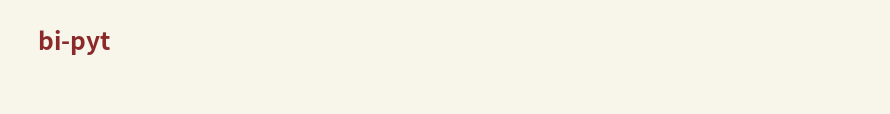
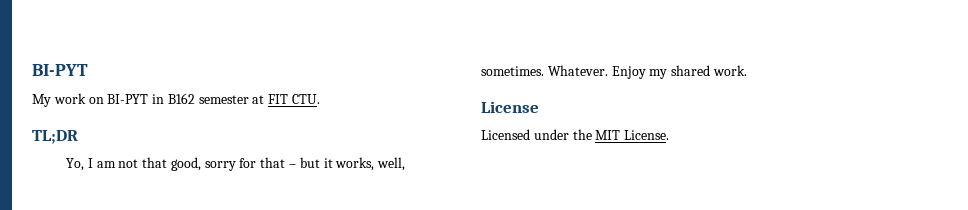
[38,30,110,55] bi-pyt -> [32,64,88,76] [32,93,321,107] [32,130,78,144] [65,157,406,171] [481,65,747,79] [481,101,539,113] [481,129,670,140] BI-PYT // My work on BI-PYT in B162 semester at FIT CTU. // TL;DR // Yo, I am not that good, sorry for that – but it works, well, sometimes. Whatever. Enjoy my shared work. // License // Licensed under the MIT License.

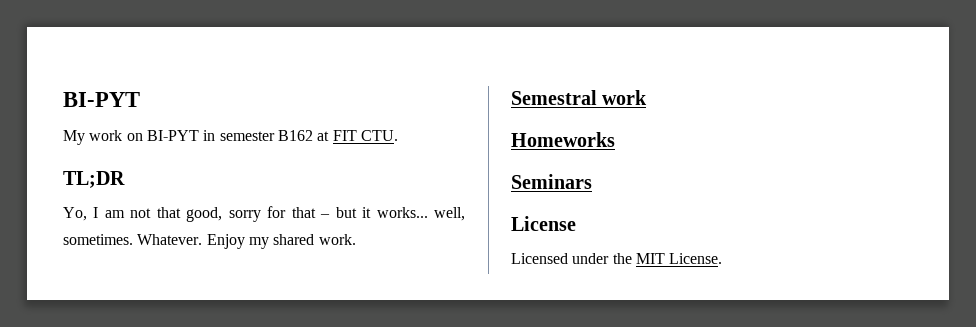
[167,93,249,104] B162 semester -> [219,130,313,141] semester B162
[335,157,375,171] works, -> [376,207,428,218] works...
(747, 70) none -> [511,90,648,105] [511,132,615,147] [511,174,592,189] // Semestral work // Homeworks // Seminars

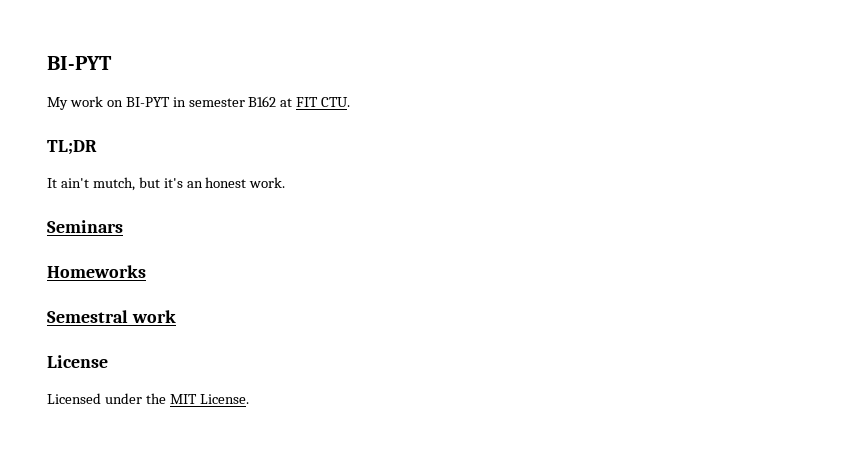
[63,206,465,222] [63,234,315,249] Yo, I am not that good, sorry for that – but it works... well, sometimes. Whatever. Enjoy my shared -> [47,177,247,191] It ain't mutch, but it's an honest
(356, 239) none -> [47,220,123,233] [47,265,146,278] // Seminars // Homeworks
[511,132,615,147] [511,174,592,189] // Homeworks // Seminars -> (176, 316) none

